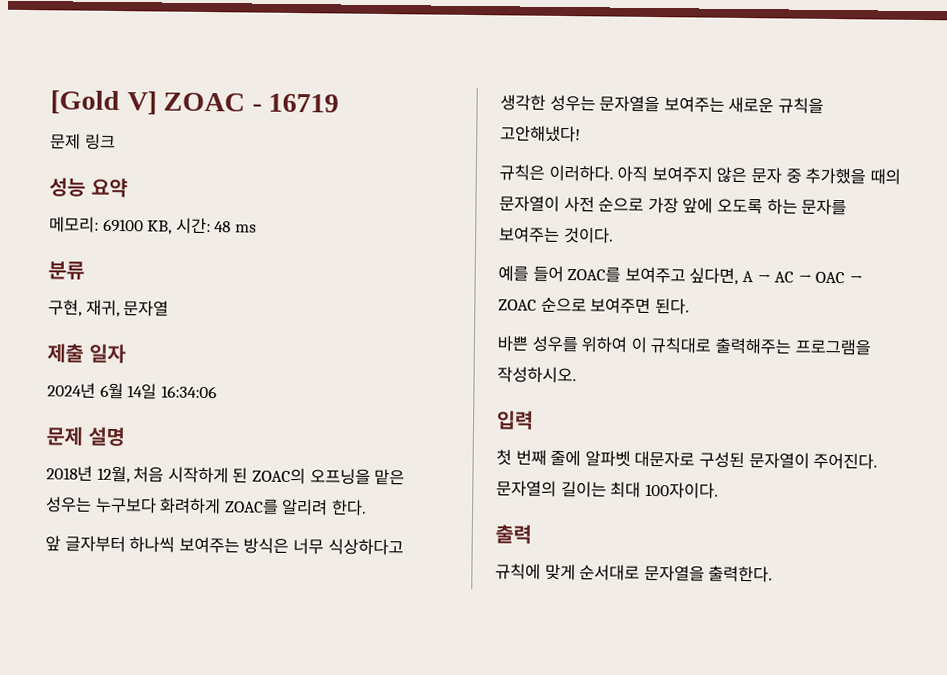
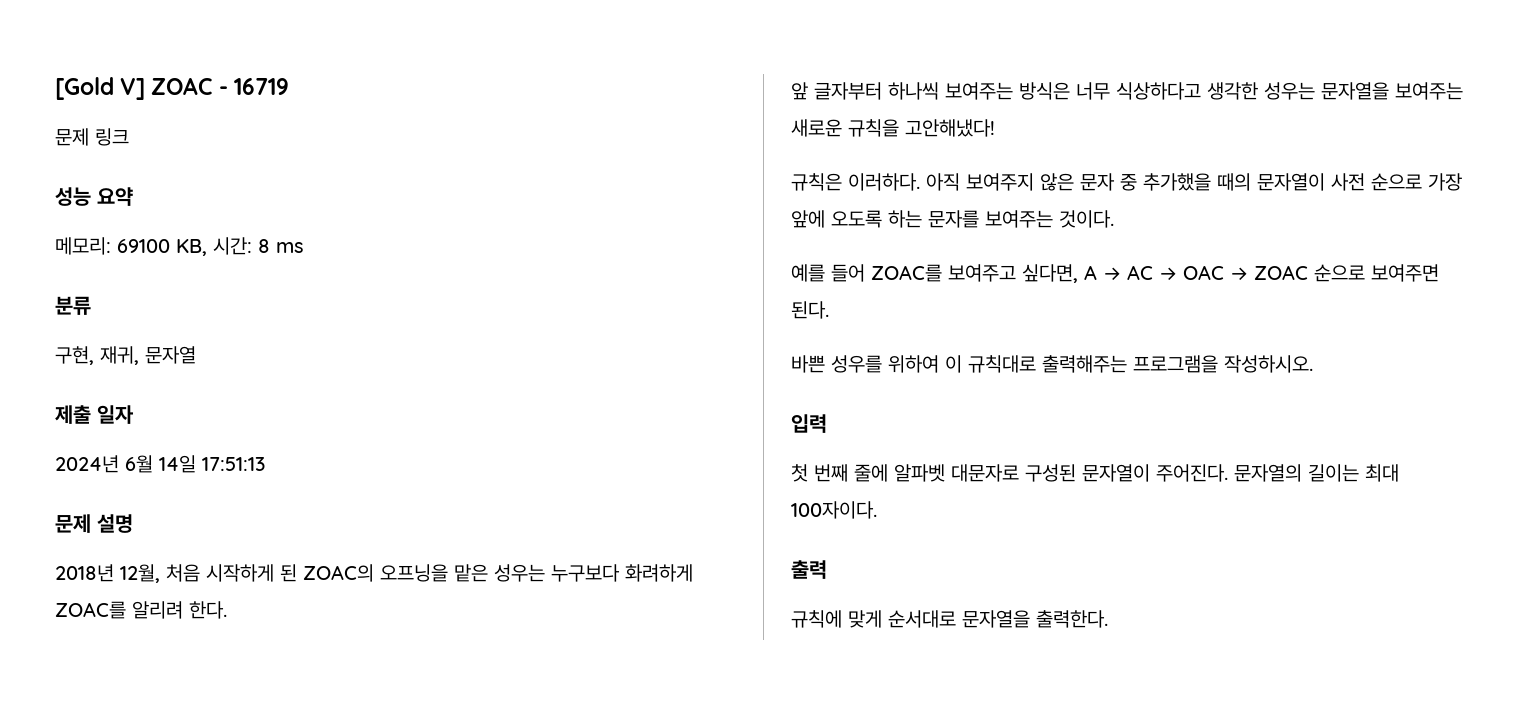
[214,221,232,233] 48 -> [258,239,270,253] 8
[160,385,217,399] 16:34:06 -> [202,457,265,471] 17:51:13

